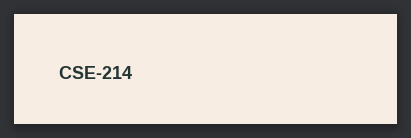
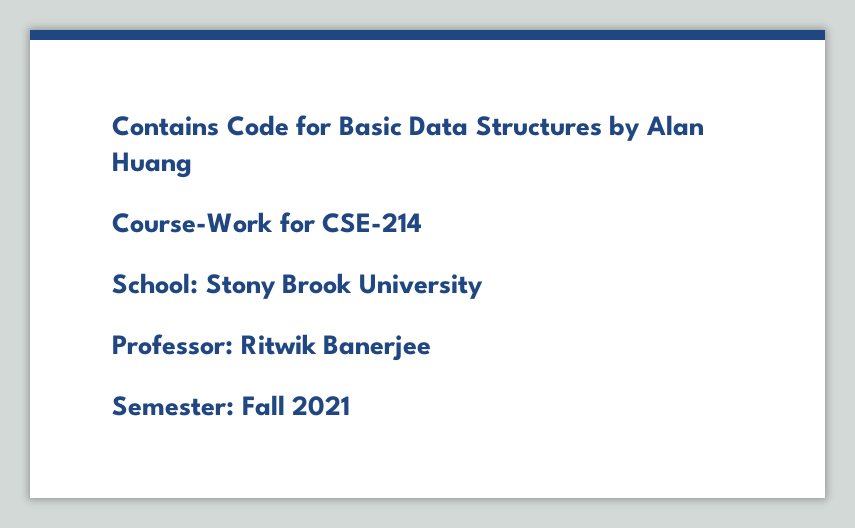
[59,66,132,79] CSE-214 -> [112,115,704,141] [112,152,192,178] [112,212,423,233] [112,273,483,299] [112,334,432,361] [112,395,351,416] Contains Code for Basic Data Structures by Alan Huang // Course-Work for CSE-214 // School: Stony Brook University // Professor: Ritwik Banerjee // Semester: Fall 2021

